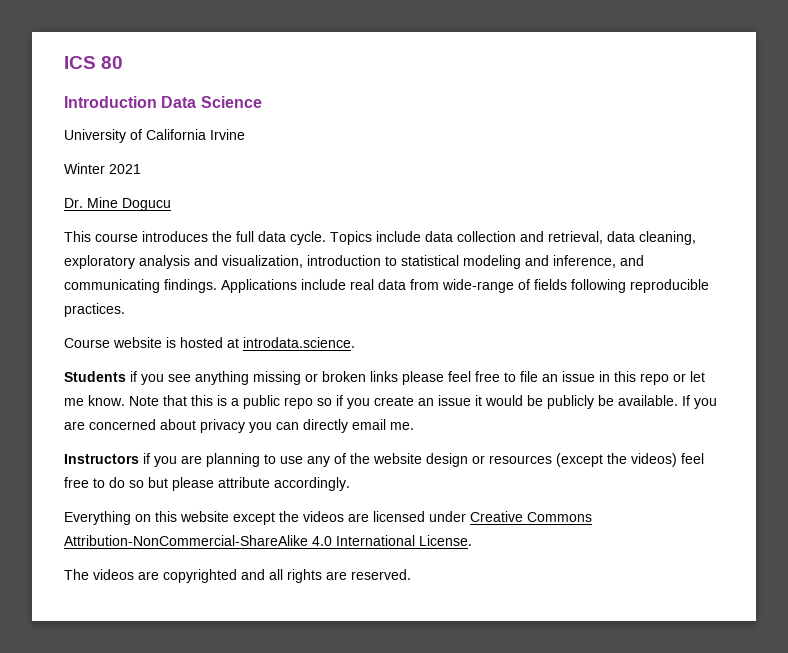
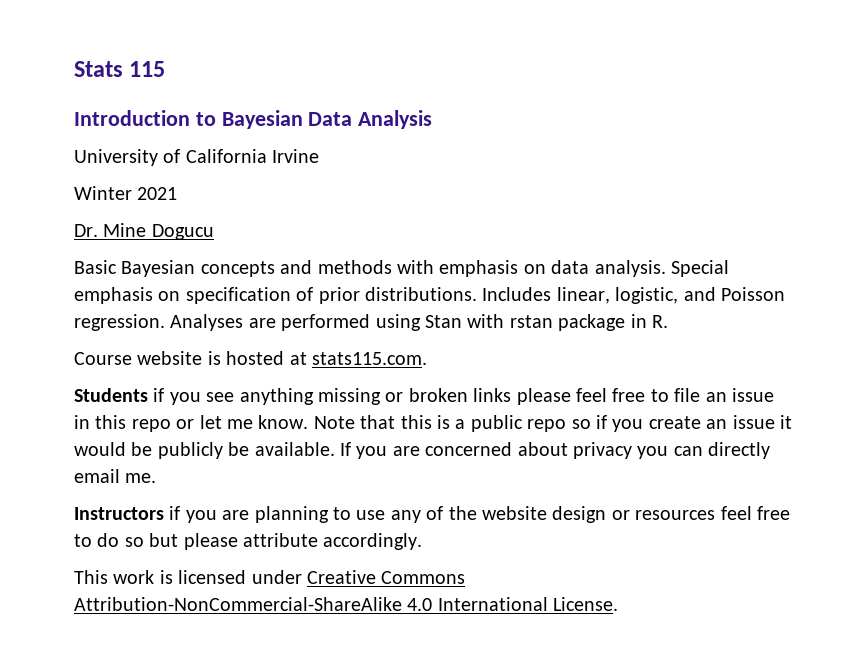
[64,56,124,69] ICS 80 -> [74,61,166,77] Stats 115
[161,96,262,108] Data Science -> [195,110,433,129] to Bayesian Data Analysis
[64,231,696,245] [64,255,644,269] [64,279,709,293] [64,303,125,317] This course introduces the full data cycle. Topics include data collection and retrieval, data cleaning, exploratory analysis and visualization, introduction to statistical modeling and inference, and communicating findings. Applications include real data from wide-range of fields following reproducible practices. -> [74,260,729,277] [74,287,785,304] [74,314,668,331] Basic Bayesian concepts and methods with emphasis on data analysis. Special emphasis on specification of prior distributions. Includes linear, logistic, and Poisson regression. Analyses are performed using Stan with rstan package in R.
[243,337,355,348] introdata.science. -> [312,352,427,365] stats115.com.
[556,453,677,467] (except the videos) -> (716, 515) none
[64,511,369,525] Everything on this website except the videos are -> [74,570,173,584] This work is
[64,569,411,583] // The videos are copyrighted and all rights are reserved. -> (619, 604) none

